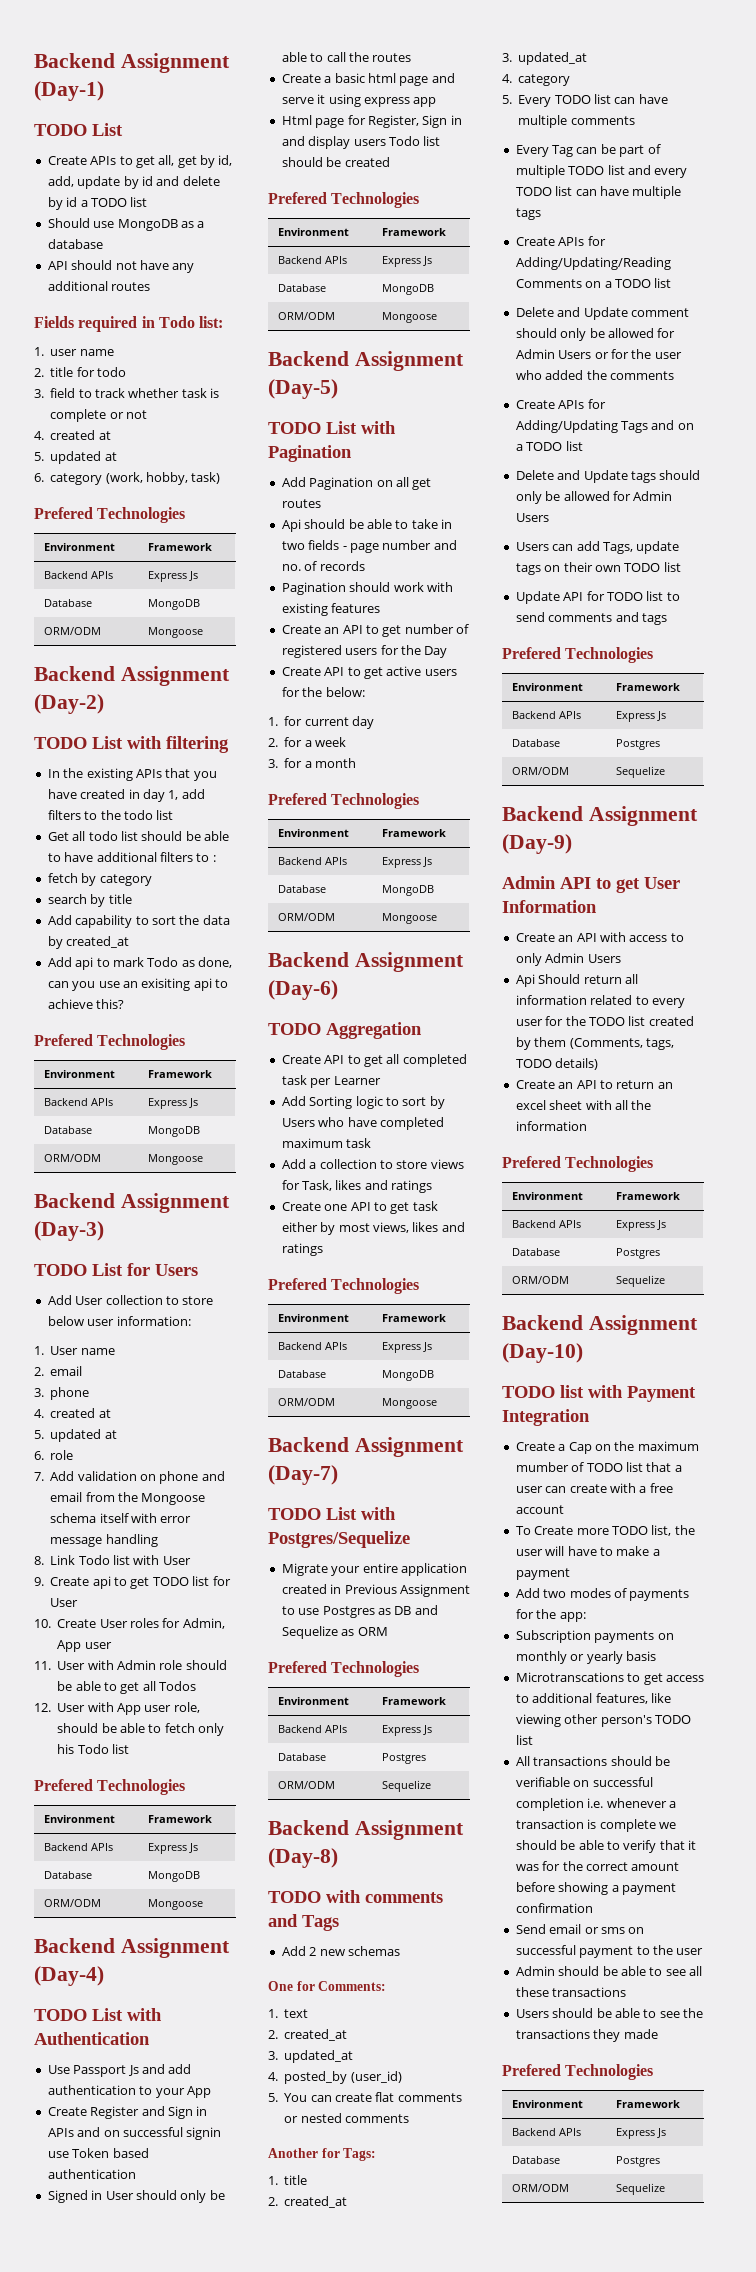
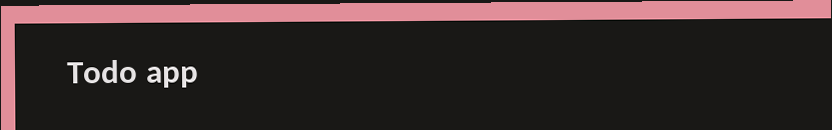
[34,53,230,73] [34,81,104,101] [34,123,123,136] [47,155,233,168] [47,176,220,189] [47,197,148,210] [47,218,205,231] [47,239,103,249] [47,260,195,273] [47,281,151,291] [34,316,224,332] [34,347,114,356] [34,367,126,377] [34,388,220,398] [50,409,147,422] [34,430,111,440] [34,451,117,464] [34,472,221,485] [34,507,186,523] [43,543,115,551] [147,543,212,551] [43,571,113,579] [147,571,198,582] [43,599,92,607] [147,599,200,610] [43,627,101,635] [147,627,203,638] [34,666,230,686] [34,694,104,714] [34,736,229,753] [47,768,217,781] [47,789,205,802] [47,810,174,820] [47,831,229,841] [47,852,216,862] [47,873,152,886] [47,894,132,907] [47,915,230,928] [47,936,130,949] [47,957,232,970] [47,978,228,991] [47,999,125,1009] [34,1034,186,1050] [43,1070,115,1078] [147,1070,212,1078] [43,1098,113,1106] [147,1098,198,1109] [43,1126,92,1134] [147,1126,200,1137] [43,1154,101,1162] [147,1154,203,1165] [34,1193,230,1213] [34,1221,104,1241] [34,1263,198,1276] [47,1295,214,1305] [47,1316,191,1326] [34,1346,115,1355] [34,1366,83,1376] [34,1387,90,1400] [34,1408,111,1418] [34,1429,117,1442] [34,1450,74,1460] [34,1471,225,1484] [50,1492,206,1505] [50,1513,192,1523] [50,1534,158,1547] [34,1555,191,1565] [34,1576,231,1589] [50,1598,79,1607] [34,1618,225,1629] [57,1640,112,1652] [34,1660,227,1670] [57,1681,197,1694] [34,1702,200,1715] [57,1723,225,1736] [57,1744,129,1754] [34,1779,186,1795] [43,1815,115,1823] [147,1815,212,1823] [43,1843,113,1851] [147,1843,198,1854] [43,1871,92,1879] [147,1871,200,1882] [43,1899,101,1907] [147,1899,203,1910] [34,1938,230,1958] [34,1966,104,1986] [34,2008,162,2021] [34,2032,150,2045] [47,2064,192,2077] [47,2085,211,2098] [47,2106,208,2119] [47,2127,222,2140] [47,2148,149,2158] [47,2169,136,2179] [47,2190,225,2203] [281,52,412,62] [281,73,455,86] [281,94,437,107] [281,115,462,128] [281,136,441,149] [281,157,390,167] [268,192,420,208] [277,228,349,236] [381,228,446,236] [277,256,347,264] [381,256,432,267] [277,284,326,292] [381,284,434,295] [277,312,335,320] [381,312,437,323] [268,351,464,371] [268,379,338,399] [268,421,396,434] [268,445,352,462] [281,477,432,490] [281,499,321,508] [281,519,452,532] [281,540,457,553] [281,561,365,571] [281,582,453,595] [281,603,381,616] [281,624,469,637] [281,645,448,658] [281,666,457,679] [281,687,365,697] [268,716,374,729] [268,737,346,747] [268,758,356,768] [268,793,420,809] [277,829,349,837] [381,829,446,837] [277,857,347,865] [381,857,432,868] [277,885,326,893] [381,885,434,896] [277,913,335,921] [381,913,437,924] [268,952,464,972] [268,980,338,1000] [268,1022,422,1039] [281,1054,467,1067] [281,1075,381,1088] [281,1096,445,1109] [281,1117,444,1130] [281,1138,372,1148] [281,1159,464,1169] [281,1180,433,1193] [281,1201,438,1214] [281,1222,465,1235] [281,1243,323,1256] [268,1278,420,1294] [277,1314,349,1322] [381,1314,446,1322] [277,1342,347,1350] [381,1342,432,1353] [277,1370,326,1378] [381,1370,434,1381] [277,1398,335,1406] [381,1398,437,1409] [268,1437,464,1457] [268,1465,338,1485] [268,1507,396,1520] [268,1531,410,1548] [281,1563,467,1576] [281,1584,470,1597] [281,1605,438,1618] [281,1626,388,1639] [268,1661,420,1677] [277,1697,349,1705] [381,1697,446,1705] [277,1725,347,1733] [381,1725,432,1736] [277,1753,326,1761] [381,1753,426,1764] [277,1781,335,1789] [381,1780,431,1792] [268,1820,464,1840] [268,1848,338,1868] [268,1890,443,1903] [268,1914,339,1931] [281,1946,400,1956] [268,1981,387,1991] [268,2009,309,2018] [268,2029,348,2041] [268,2050,354,2063] [268,2071,402,2084] [268,2092,462,2102] [284,2113,409,2123] [268,2148,377,2161] [268,2175,308,2185] [268,2196,348,2208] [502,52,588,65] [502,74,571,86] [502,94,668,107] [518,115,635,128] [515,144,661,157] [515,165,688,178] [515,186,682,199] [515,208,541,220] [515,236,606,246] [515,257,671,270] [515,278,672,288] [515,307,689,320] [515,328,676,341] [515,349,682,359] [515,370,674,380] [515,399,606,409] [515,420,694,433] [515,441,583,451] [515,470,701,483] [515,491,673,504] [515,513,549,522] [515,541,680,554] [515,562,681,575] [515,591,680,604] [515,612,667,625] [502,647,654,663] [511,683,583,691] [615,683,680,691] [511,711,581,719] [615,711,666,722] [511,739,560,747] [615,739,660,750] [511,767,569,775] [615,766,665,778] [502,806,698,826] [502,834,572,854] [502,876,680,893] [502,900,597,913] [515,932,684,942] [515,953,621,966] [515,974,638,987] [515,995,685,1008] [515,1016,694,1026] [515,1037,674,1050] [515,1058,599,1070] [515,1080,673,1089] [515,1100,652,1110] [515,1121,587,1131] [502,1156,654,1172] [511,1192,583,1200] [615,1192,680,1200] [511,1220,581,1228] [615,1220,666,1231] [511,1248,560,1256] [615,1248,660,1259] [511,1276,569,1284] [615,1275,665,1287] [502,1315,698,1335] [502,1343,583,1363] [502,1385,696,1402] [502,1409,590,1426] [515,1441,699,1454] [515,1462,682,1472] [515,1483,673,1493] [515,1505,564,1514] [515,1525,695,1536] [515,1546,660,1556] [515,1568,570,1580] [515,1588,690,1601] [515,1609,586,1622] [515,1630,674,1643] [515,1651,656,1664] [515,1672,704,1685] [515,1693,671,1704] [515,1714,691,1727] [515,1735,533,1745] [515,1756,670,1766] [515,1777,653,1787] [515,1798,676,1811] [515,1819,676,1832] [515,1840,696,1853] [515,1861,680,1871] [515,1882,676,1895] [515,1903,593,1913] [515,1924,645,1934] [515,1945,704,1958] [515,1966,702,1976] [515,1987,627,1997] [515,2008,703,2018] [515,2029,658,2042] [502,2064,654,2080] [511,2100,583,2108] [615,2100,680,2108] [511,2128,581,2136] [615,2128,666,2139] [511,2156,560,2164] [615,2156,660,2167] [511,2184,569,2192] [615,2183,665,2195] Backend Assignment (Day-1) // TODO List // Create APIs to get all, get by id, add, update by id and delete by id a TODO list // Should use MongoDB as a database // API should not have any additional routes // Fields required in Todo list: // 1. user name // 2. title for todo // 3. field to track whether task is complete or not // 4. created at // 5. updated at // 6. category (work, hobby, task) // Prefered Technologies // Environment | Framework // Backend APIs | Express Js // Database | MongoDB // ORM/ODM | Mongoose // Backend Assignment (Day-2) // TODO List with filtering // In the existing APIs that you have created in day 1, add filters to the todo list // Get all todo list should be able to have additional filters to : // fetch by category // search by title // Add capability to sort the data by created_at // Add api to mark Todo as done, can you use an exisiting api to achieve this? // Prefered Technologies // Environment | Framework // Backend APIs | Express Js // Database | MongoDB // ORM/ODM | Mongoose // Backend Assignment (Day-3) // TODO List for Users // Add User collection to store below user information: // 1. User name // 2. email // 3. phone // 4. created at // 5. updated at // 6. role // 7. Add validation on phone and email from the Mongoose schema itself with error message handling // 8. Link Todo list with User // 9. Create api to get TODO list for User // 10. Create User roles for Admin, App user // 11. User with Admin role should be able to get all Todos // 12. User with App user role, should be able to fetch only his Todo list // Prefered Technologies // Environment | Framework // Backend APIs | Express Js // Database | MongoDB // ORM/ODM | Mongoose // Backend Assignment (Day-4) // TODO List with Authentication // Use Passport Js and add authentication to your App // Create Register and Sign in APIs and on successful signin use Token based authentication // Signed in User should only be able to call the routes // Create a basic html page and serve it using express app // Html page for Register, Sign in and display users Todo list should be created // Prefered Technologies // Environment | Framework // Backend APIs | Express Js // Database | MongoDB // ORM/ODM | Mongoose // Backend Assignment (Day-5) // TODO List with Pagination // Add Pagination on all get routes // Api should be able to take in two fields - page number and no. of records // Pagination should work with existing features // Create an API to get number of registered users for the Day // Create API to get active users for the below: // 1. for current day // 2. for a week // 3. for a month // Prefered Technologies // Environment | Framework // Backend APIs | Express Js // Database | MongoDB // ORM/ODM | Mongoose // Backend Assignment (Day-6) // TODO Aggregation // Create API to get all completed task per Learner // Add Sorting logic to sort by Users who have completed maximum task // Add a collection to store views for Task, likes and ratings // Create one API to get task either by most views, likes and ratings // Prefered Technologies // Environment | Framework // Backend APIs | Express Js // Database | MongoDB // ORM/ODM | Mongoose // Backend Assignment (Day-7) // TODO List with Postgres/Sequelize // Migrate your entire application created in Previous Assignment to use Postgres as DB and Sequelize as ORM // Prefered Technologies // Environment | Framework // Backend APIs | Express Js // Database | Postgres // ORM/ODM | Sequelize // Backend Assignment (Day-8) // TODO with comments and Tags // Add 2 new schemas // One for Comments: // 1. text // 2. created_at // 3. updated_at // 4. posted_by (user_id) // 5. You can create flat comments or nested comments // Another for Tags: // 1. title // 2. created_at // 3. updated_at // 4. category // 5. Every TODO list can have multiple comments // Every Tag can be part of multiple TODO list and every TODO list can have multiple tags // Create APIs for Adding/Updating/Reading Comments on a TODO list // Delete and Update comment should only be allowed for Admin Users or for the user who added the comments // Create APIs for Adding/Updating Tags and on a TODO list // Delete and Update tags should only be allowed for Admin Users // Users can add Tags, update tags on their own TODO list // Update API for TODO list to send comments and tags // Prefered Technologies // Environment | Framework // Backend APIs | Express Js // Database | Postgres // ORM/ODM | Sequelize // Backend Assignment (Day-9) // Admin API to get User Information // Create an API with access to only Admin Users // Api Should return all information related to every user for the TODO list created by them (Comments, tags, TODO details) // Create an API to return an excel sheet with all the information // Prefered Technologies // Environment | Framework // Backend APIs | Express Js // Database | Postgres // ORM/ODM | Sequelize // Backend Assignment (Day-10) // TODO list with Payment Integration // Create a Cap on the maximum mumber of TODO list that a user can create with a free account // To Create more TODO list, the user will have to make a payment // Add two modes of payments for the app: // Subscription payments on monthly or yearly basis // Microtranscations to get access to additional features, like viewing other person's TODO list // All transactions should be verifiable on successful completion i.e. whenever a transaction is complete we should be able to verify that it was for the correct amount before showing a payment confirmation // Send email or sms on successful payment to the user // Admin should be able to see all these transactions // Users should be able to see the transactions they made // Prefered Technologies // Environment | Framework // Backend APIs | Express Js // Database | Postgres // ORM/ODM | Sequelize -> [66,59,199,88] Todo app

